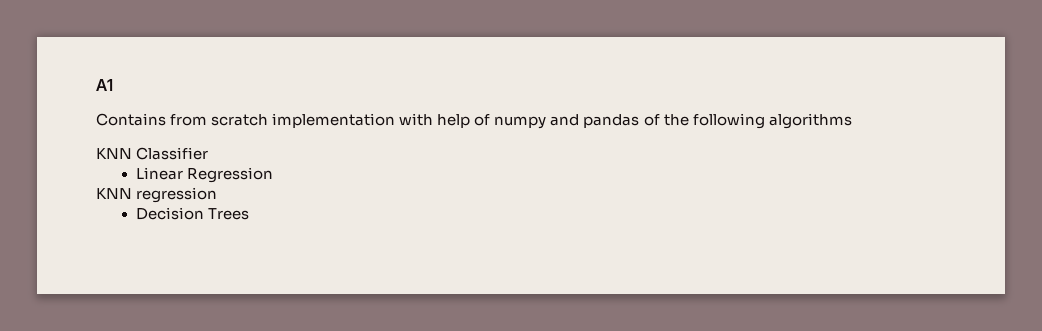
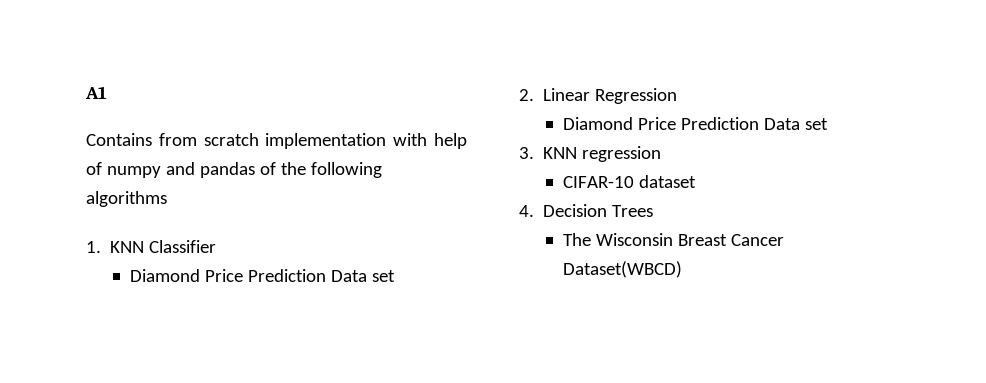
(852, 121) none -> [86,241,101,253] 1.
[135,167,273,183] Linear Regression // -> [129,269,395,282] [519,88,678,104] [562,117,828,130] [519,147,534,159] Diamond Price Prediction Data set // 2. Linear Regression // Diamond Price Prediction Data set // 3.
(218, 195) none -> [562,175,696,188] [519,205,534,217] CIFAR-10 dataset // 4.
(249, 214) none -> [562,233,784,246] [562,261,682,278] // The Wisconsin Breast Cancer Dataset(WBCD)

